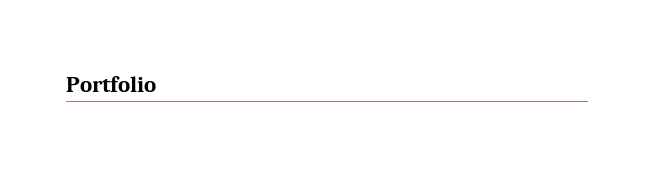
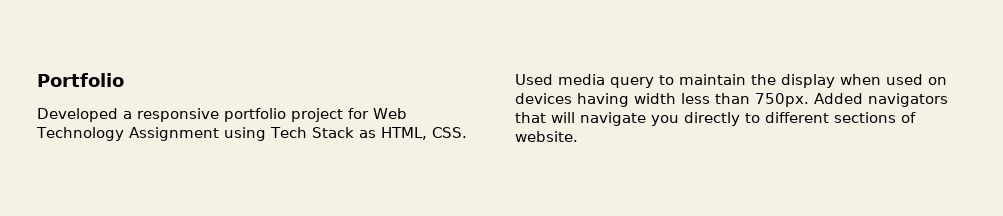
(156, 84) none -> [37,108,407,122] [36,127,467,141] [515,74,947,88] [515,93,948,107] [515,112,916,126] [515,131,578,142] // Developed a responsive portfolio project for Web Technology Assignment using Tech Stack as HTML, CSS. Used media query to maintain the display when used on devices having width less than 750px. Added navigators that will navigate you directly to different sections of website.

